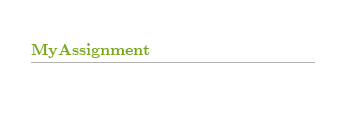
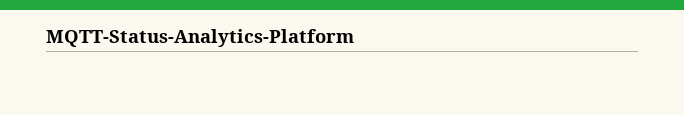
[31,43,150,58] MyAssignment -> [46,29,354,47] MQTT-Status-Analytics-Platform

